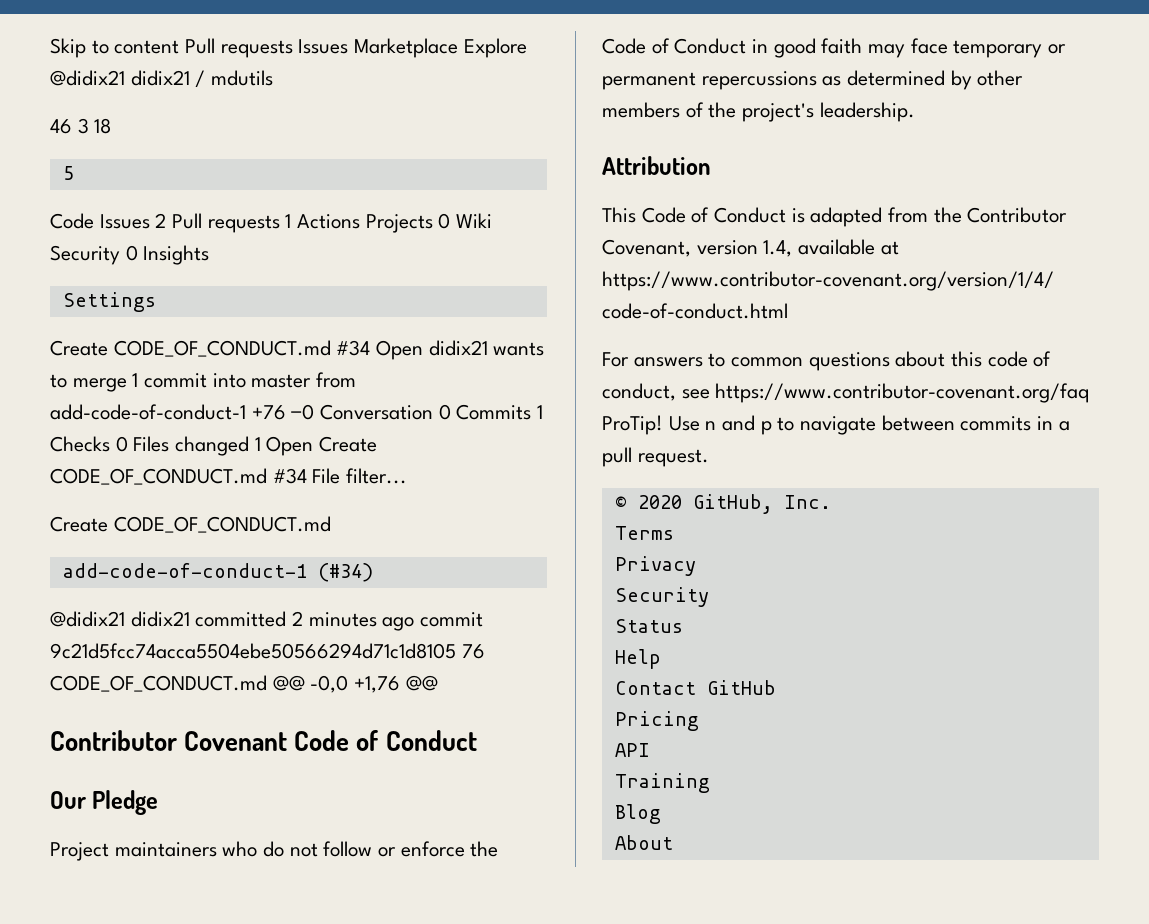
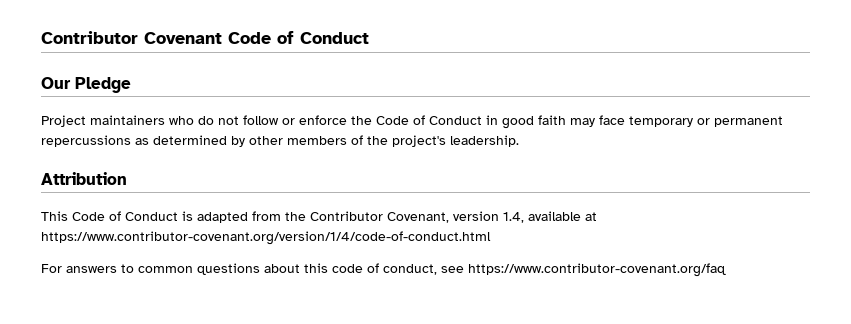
[50,38,527,58] [50,70,274,88] [50,118,112,134] [62,166,74,180] [50,213,493,233] [50,245,210,265] [62,292,156,312] [50,340,545,360] [50,372,357,392] [50,404,544,420] [50,436,378,456] [50,468,408,485] [50,516,331,533] [62,563,373,582] [50,611,484,631] [50,643,485,659] [50,675,438,693] Skip to content Pull requests Issues Marketplace Explore @didix21 didix21 / mdutils // 46 3 18 // 5 // Code Issues 2 Pull requests 1 Actions Projects 0 Wiki Security 0 Insights // Settings // Create CODE_OF_CONDUCT.md #34 Open didix21 wants to merge 1 commit into master from add-code-of-conduct-1 +76 −0 Conversation 0 Commits 1 Checks 0 Files changed 1 Open Create CODE_OF_CONDUCT.md #34 File filter... // Create CODE_OF_CONDUCT.md // add-code-of-conduct-1 (#34) // @didix21 didix21 committed 2 minutes ago commit 9c21d5fcc74acca5504ebe50566294d71c1d8105 76 CODE_OF_CONDUCT.md @@ -0,0 +1,76 @@ // -> (41, 37) none
[602,415,1070,435] [602,447,709,467] [614,494,831,514] [614,526,674,540] [614,556,696,576] [614,587,709,607] [614,619,683,633] [614,649,661,669] [614,680,776,695] [614,711,699,731] [614,743,650,757] [614,773,710,793] [614,804,661,824] [614,835,673,850] ProTip! Use n and p to navigate between commits in a pull request. // © 2020 GitHub, Inc. // Terms // Privacy // Security // Status // Help // Contact GitHub // Pricing // API // Training // Blog // About -> (726, 270) none

